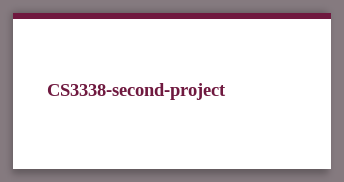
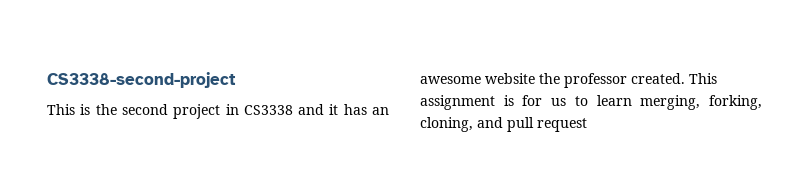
(226, 91) none -> [47,104,390,119] [420,73,717,88] [420,95,762,110] [420,117,587,132] // This is the second project in CS3338 and it has an awesome website the professor created. This assignment is for us to learn merging, forking, cloning, and pull request

